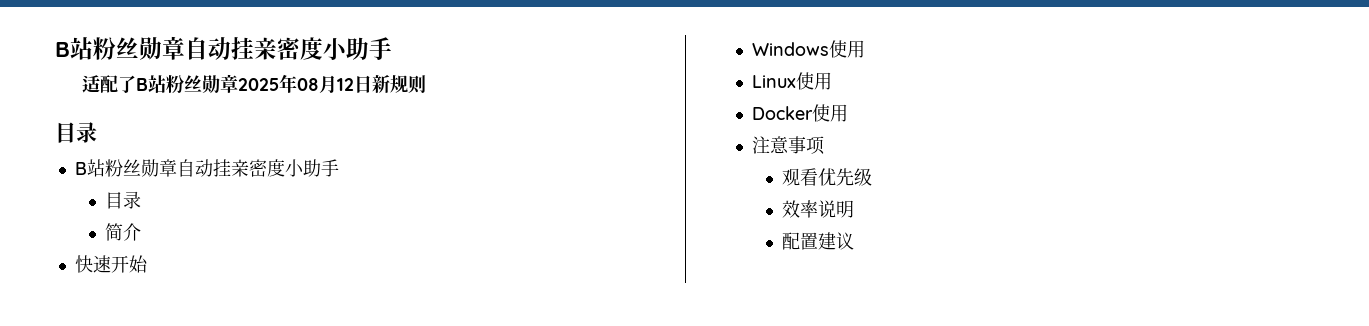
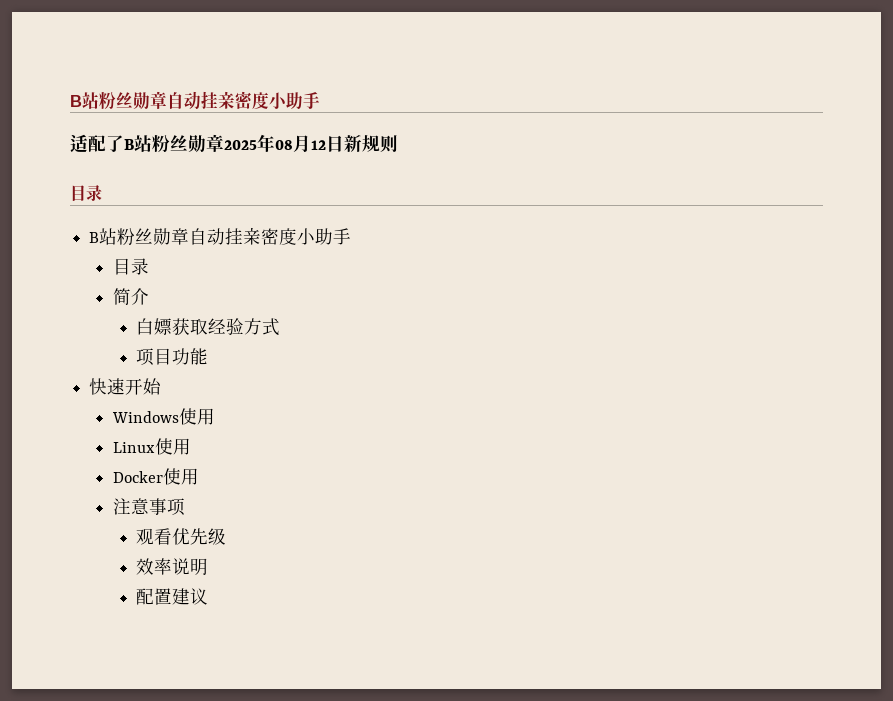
(141, 232) none -> [136,318,281,336] [136,348,209,366] // 白嫖获取经验方式 // 项目功能

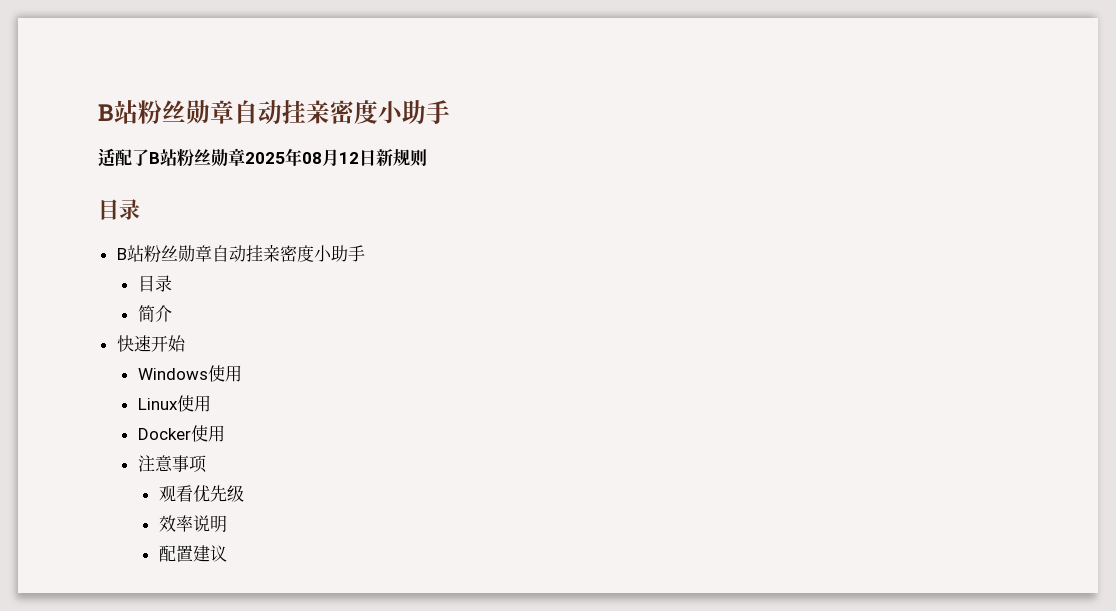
[136,318,281,336] [136,348,209,366] // 白嫖获取经验方式 // 项目功能 -> (172, 313) none

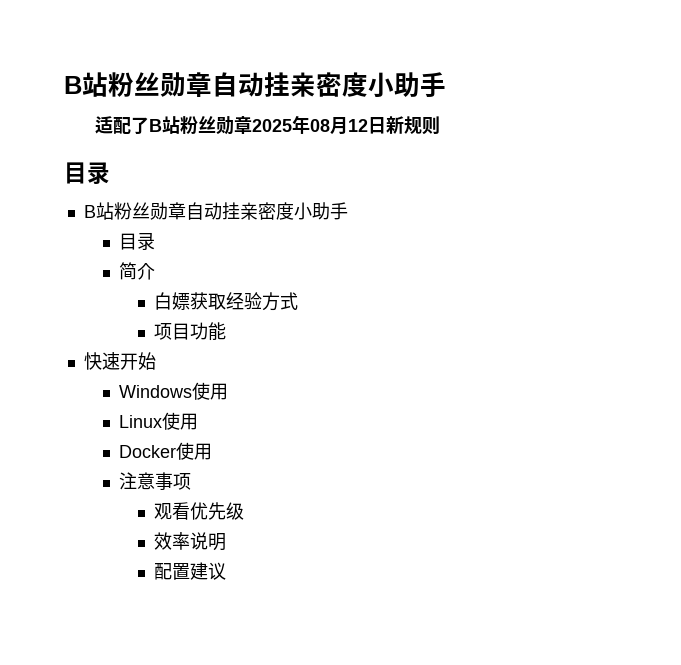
(172, 313) none -> [154,292,299,311] [154,322,227,341] // 白嫖获取经验方式 // 项目功能

